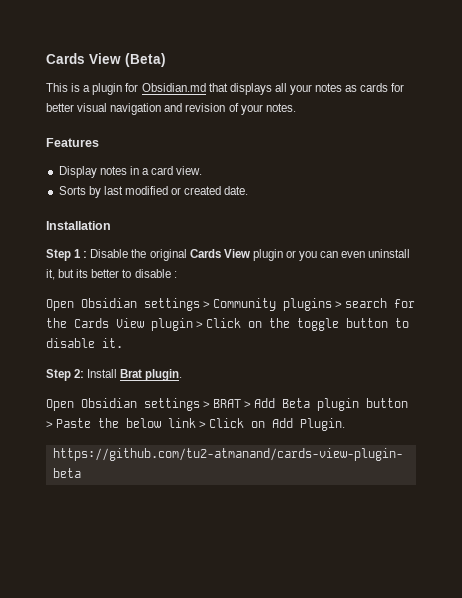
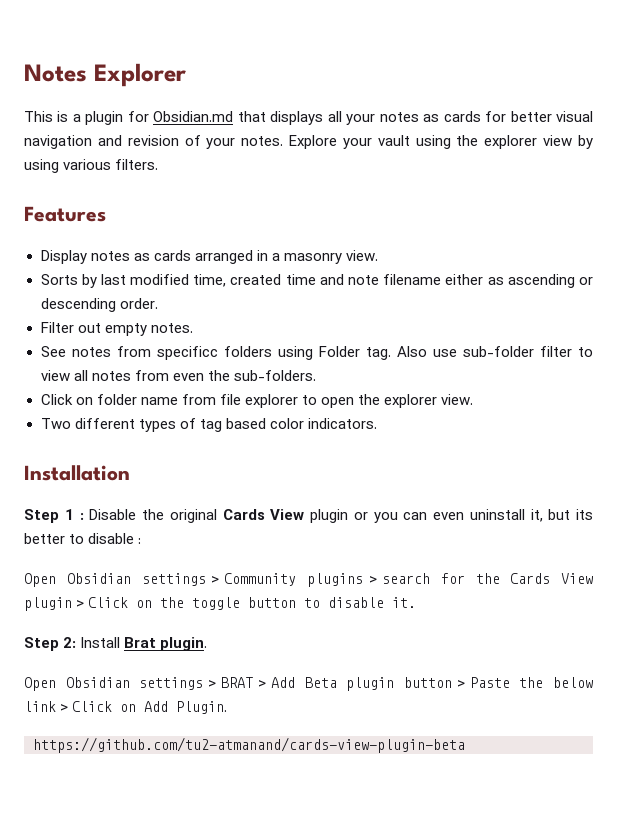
[46,53,166,67] Cards View (Beta) -> [24,63,186,87] Notes Explorer
(296, 107) none -> [289,135,593,149] [24,159,159,173] Explore your vault using the explorer view by using various filters.
(127, 170) none -> [133,250,253,264] as cards arranged
[151,166,174,175] card -> [283,253,342,264] masonry
[171,186,249,195] or created date. -> [193,274,593,288] [40,298,158,312] [40,322,193,336] [40,346,593,360] [40,370,316,381] [40,394,474,408] [40,418,377,432] time, created time and note filename either as ascending or descending order. // Filter out empty notes. // See notes from specificc folders using Folder tag. Also use sub-folder filter to view all notes from even the sub-folders. // Click on folder name from file explorer to open the explorer view. // Two different types of tag based color indicators.

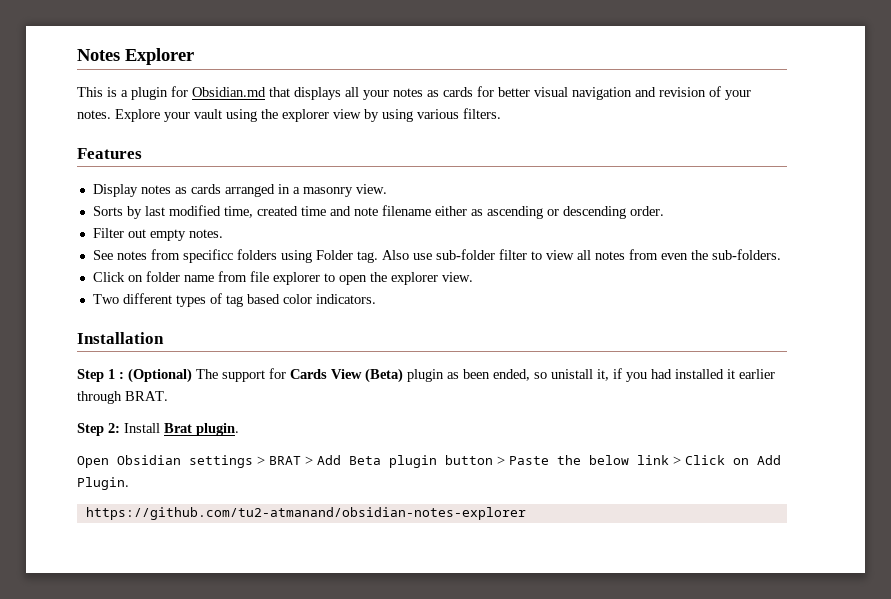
[89,509,593,523] [24,533,142,544] [24,573,593,587] [24,597,417,611] Disable the original Cards View plugin or you can even uninstall it, but its better to disable : // Open Obsidian settings > Community plugins > search for the Cards View plugin > Click on the toggle button to disable it. -> [128,368,775,383] [77,391,168,404] (Optional) The support for Cards View (Beta) plugin as been ended, so unistall it, if you had installed it earlier through BRAT.
[33,737,465,753] https://github.com/tu2-atmanand/cards-view-plugin-beta -> [85,507,526,520] https://github.com/tu2-atmanand/obsidian-notes-explorer

